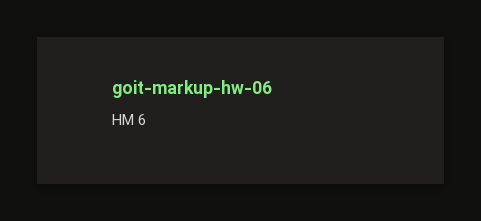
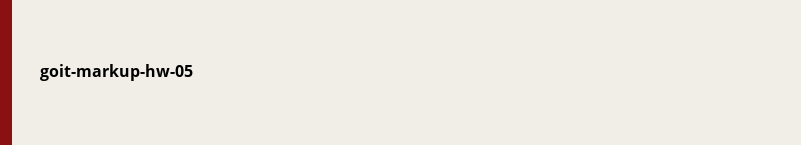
[112,80,272,98] [112,114,147,125] goit-markup-hw-06 // HM 6 -> [40,64,193,81] goit-markup-hw-05

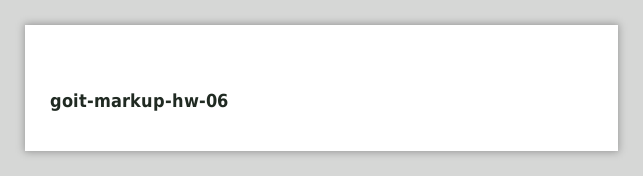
[40,64,193,81] goit-markup-hw-05 -> [50,93,228,111] goit-markup-hw-06

